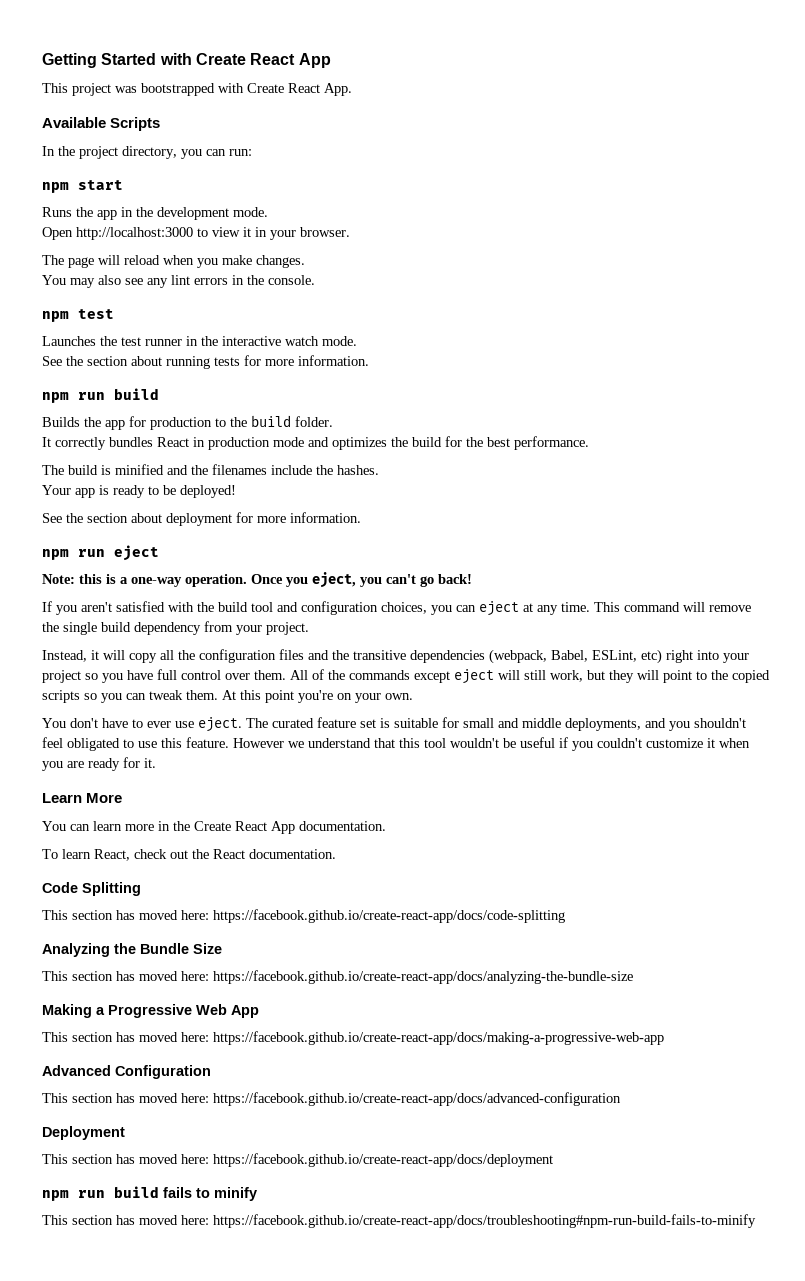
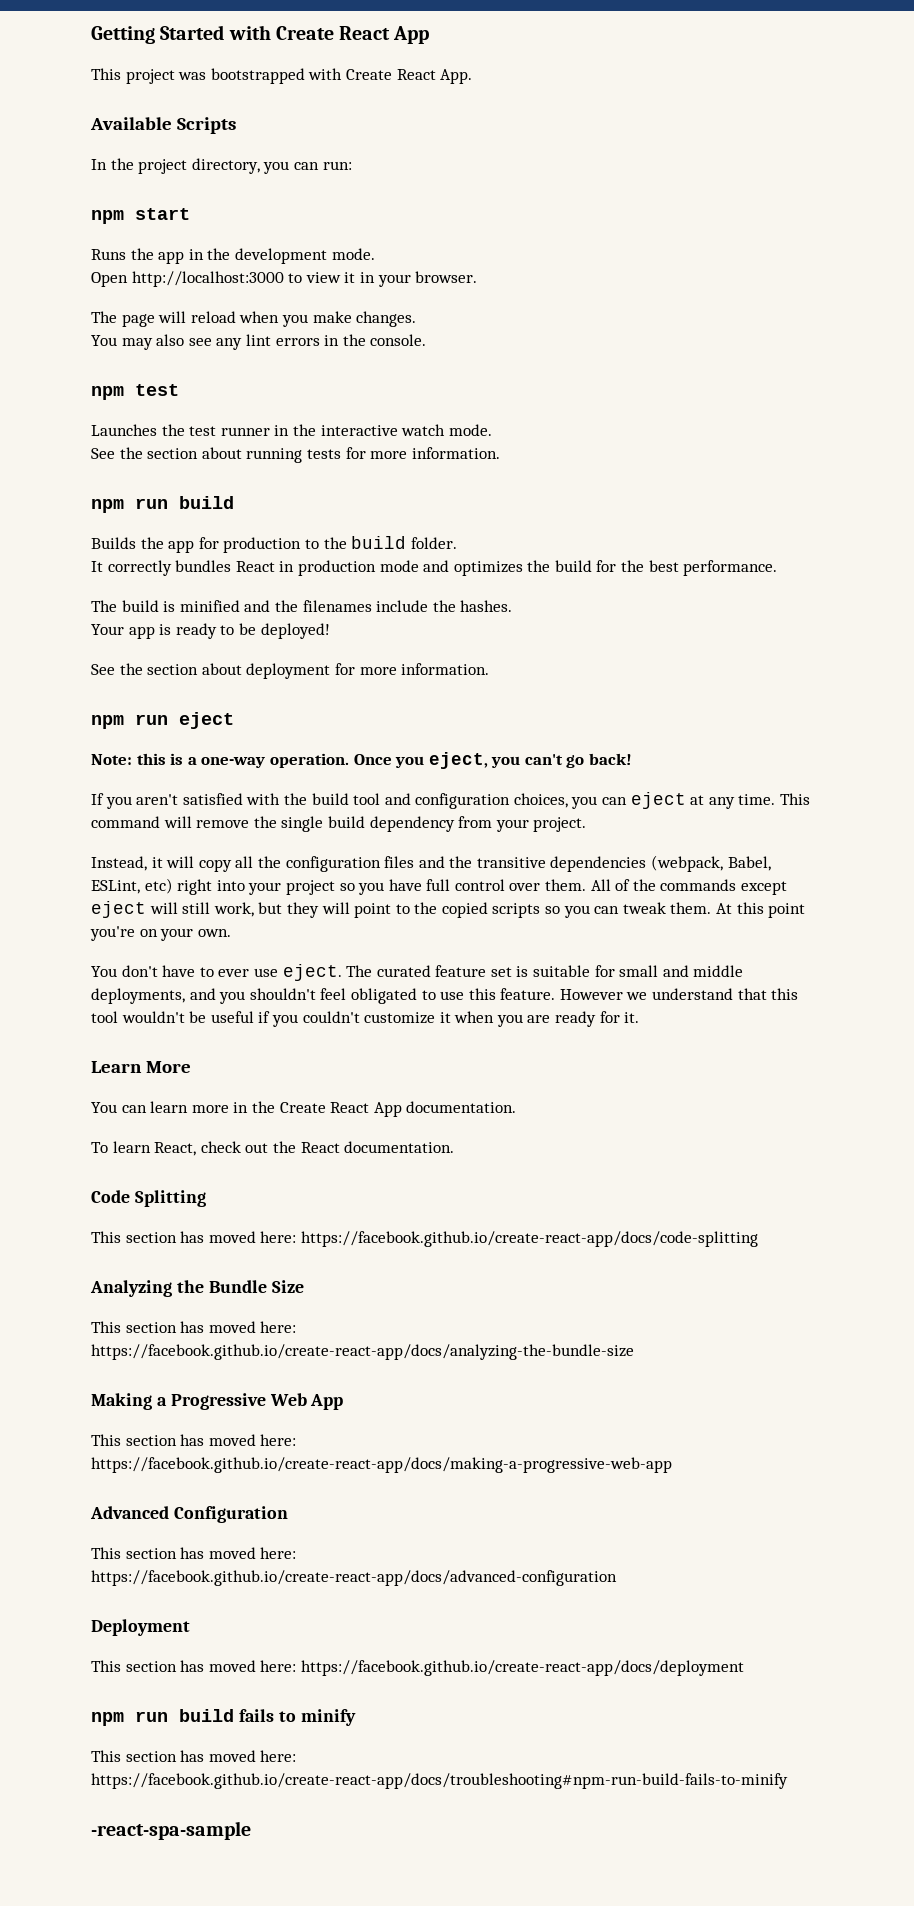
(756, 1221) none -> [91,1821,251,1840] // -react-spa-sample

